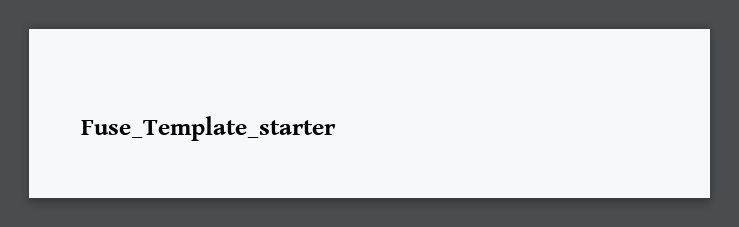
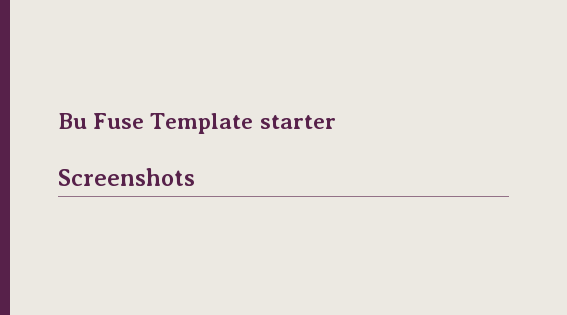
[81,116,336,141] Fuse_Template_starter -> [58,113,336,134] [58,168,195,186] Bu Fuse Template starter // Screenshots

